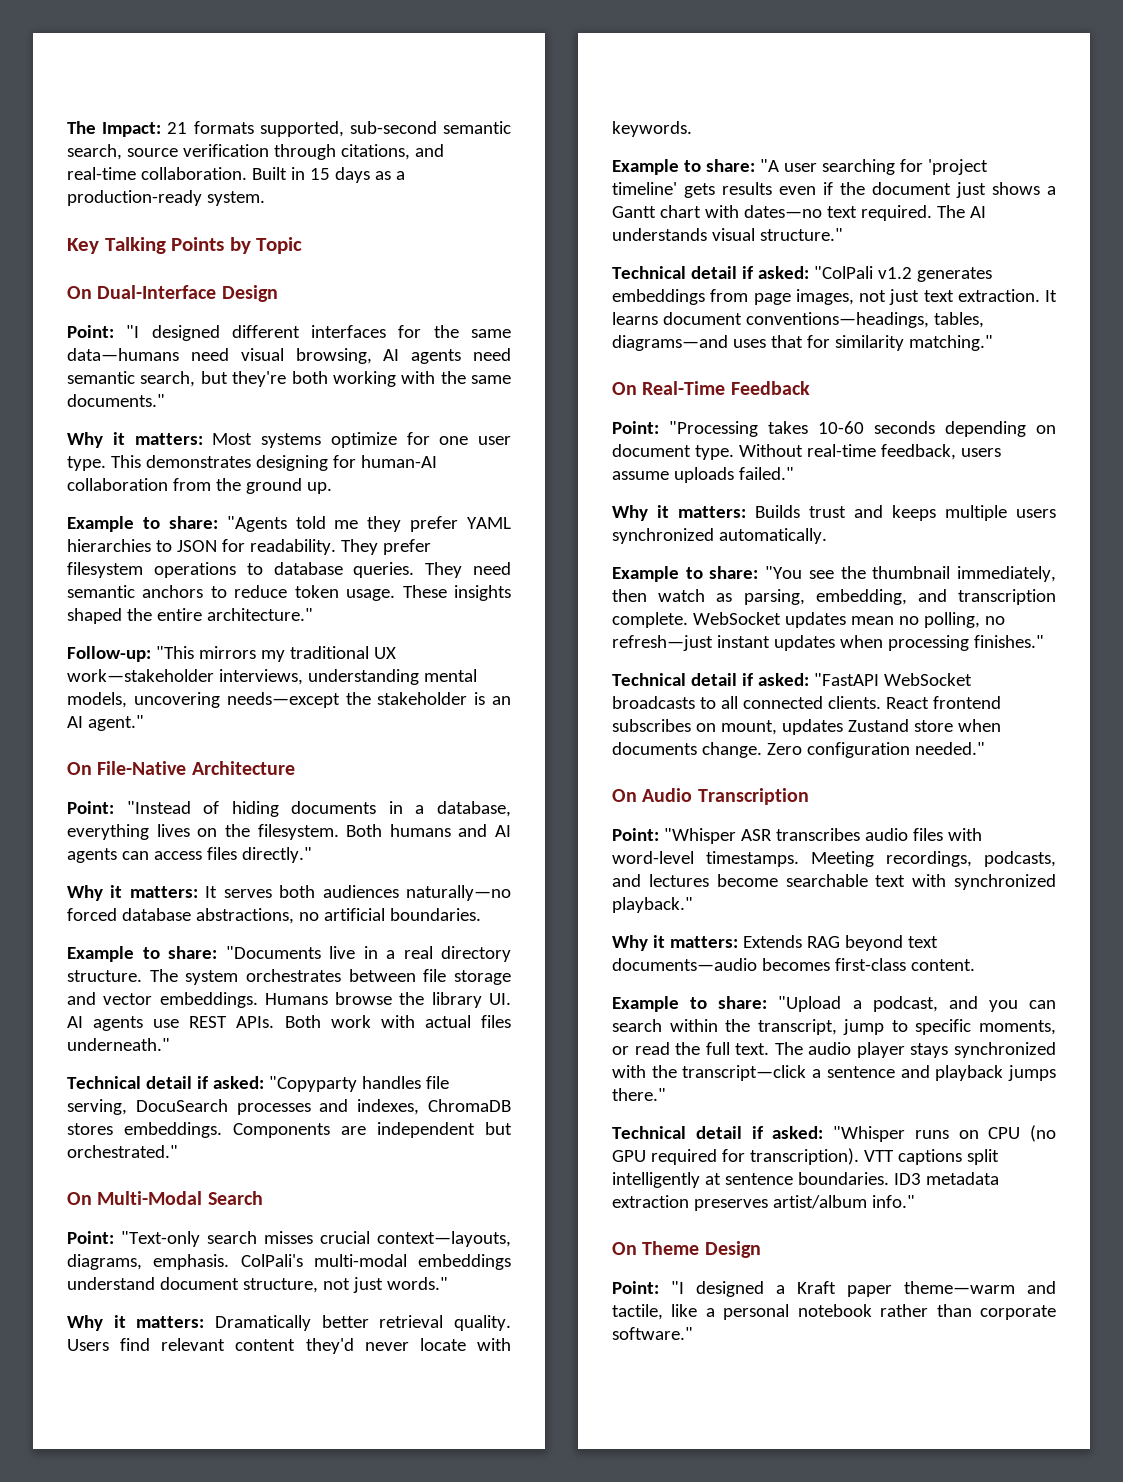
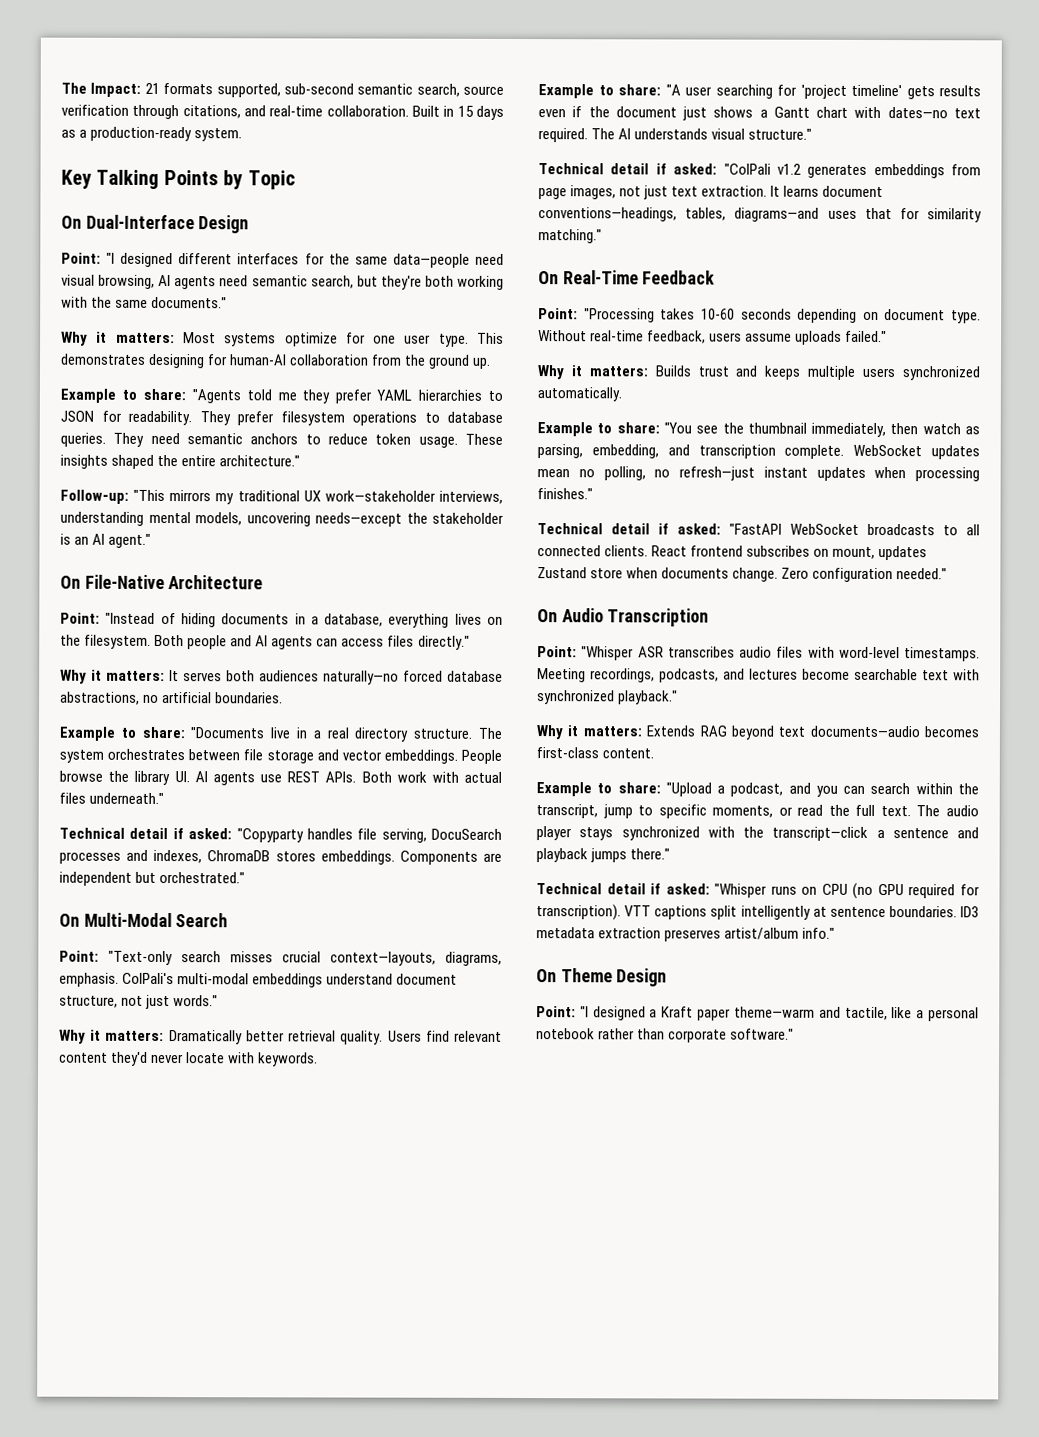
[67,348,179,361] data—humans -> [392,253,470,268] data—people
[389,824,451,837] humans -> [187,635,228,650] people
[264,993,328,1005] Humans -> [461,749,502,764] People

